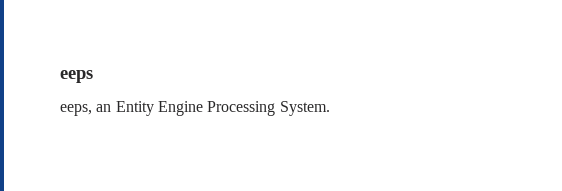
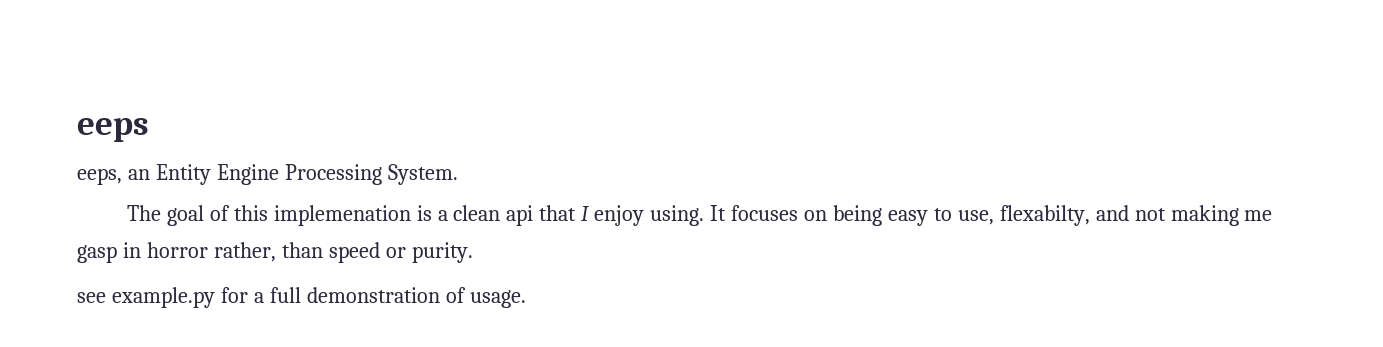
(330, 108) none -> [126,205,1273,226] [77,242,473,263] [77,287,526,308] // The goal of this implemenation is a clean api that I enjoy using. It focuses on being easy to use, flexabilty, and not making me gasp in horror rather, than speed or purity. // see example.py for a full demonstration of usage.

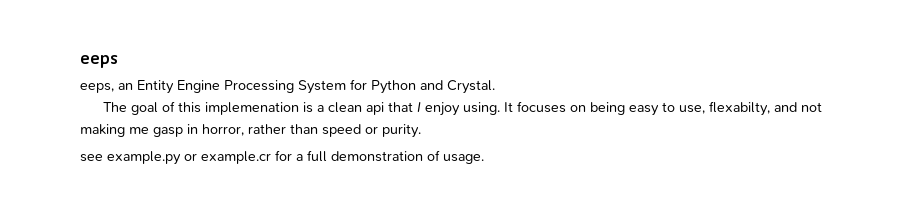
[387,164,458,185] System. -> [298,79,495,94] System for Python and Crystal.
[146,242,276,262] horror rather, -> [202,124,286,136] horror, rather
(215, 297) none -> [184,151,271,164] or example.cr

